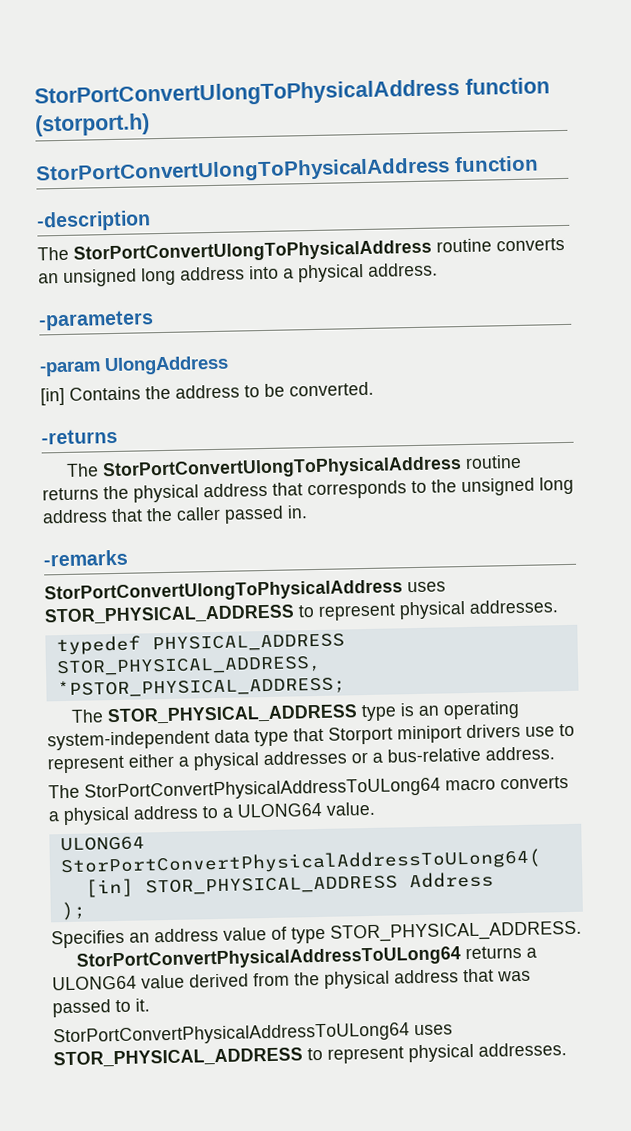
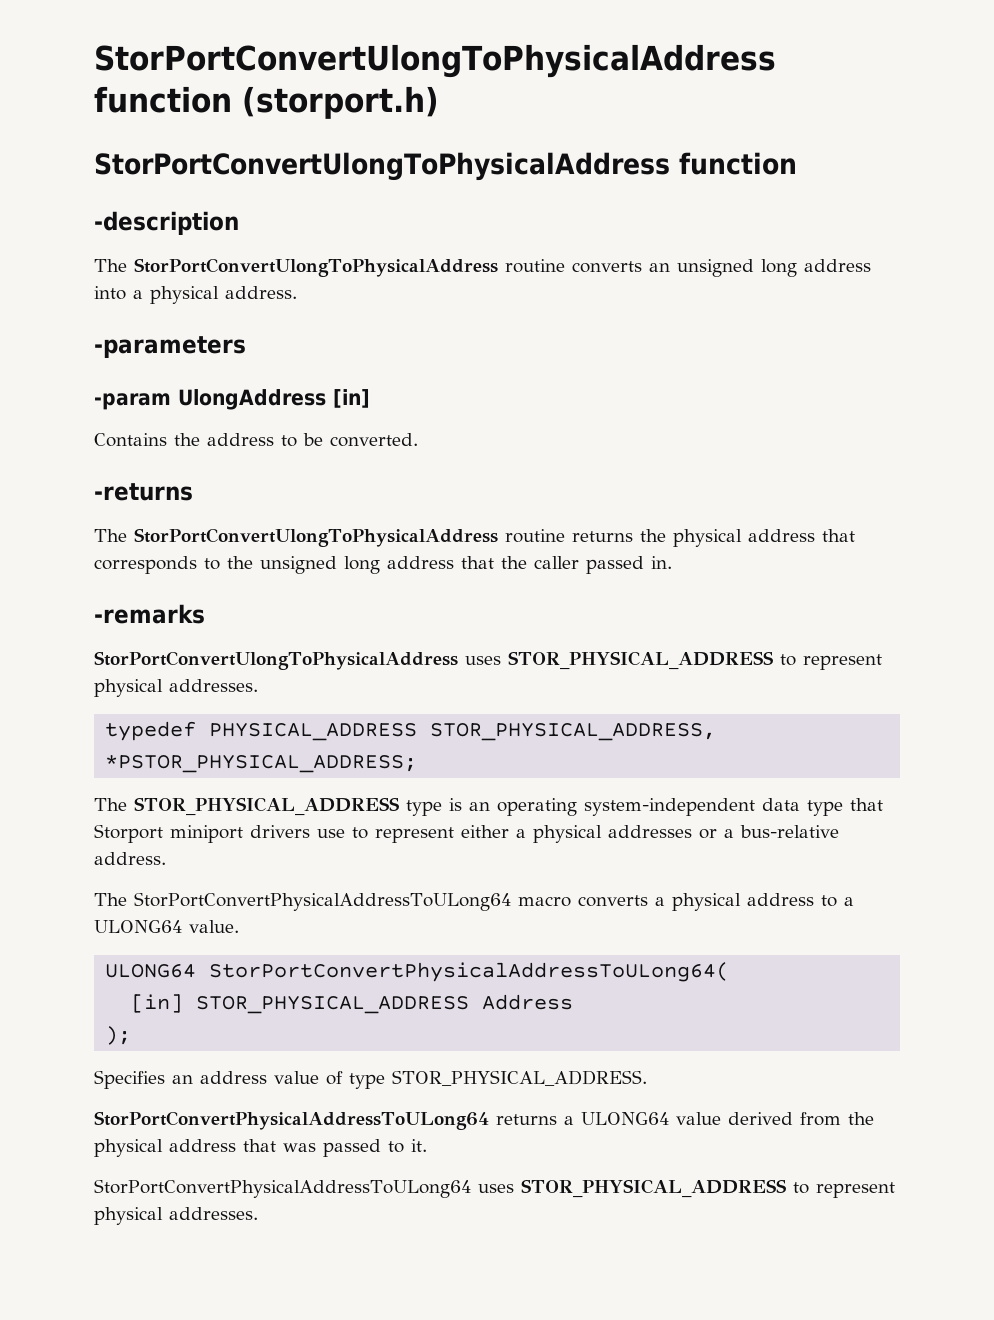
[40,387,65,406] // [in] -> [333,389,370,408] [in] //

